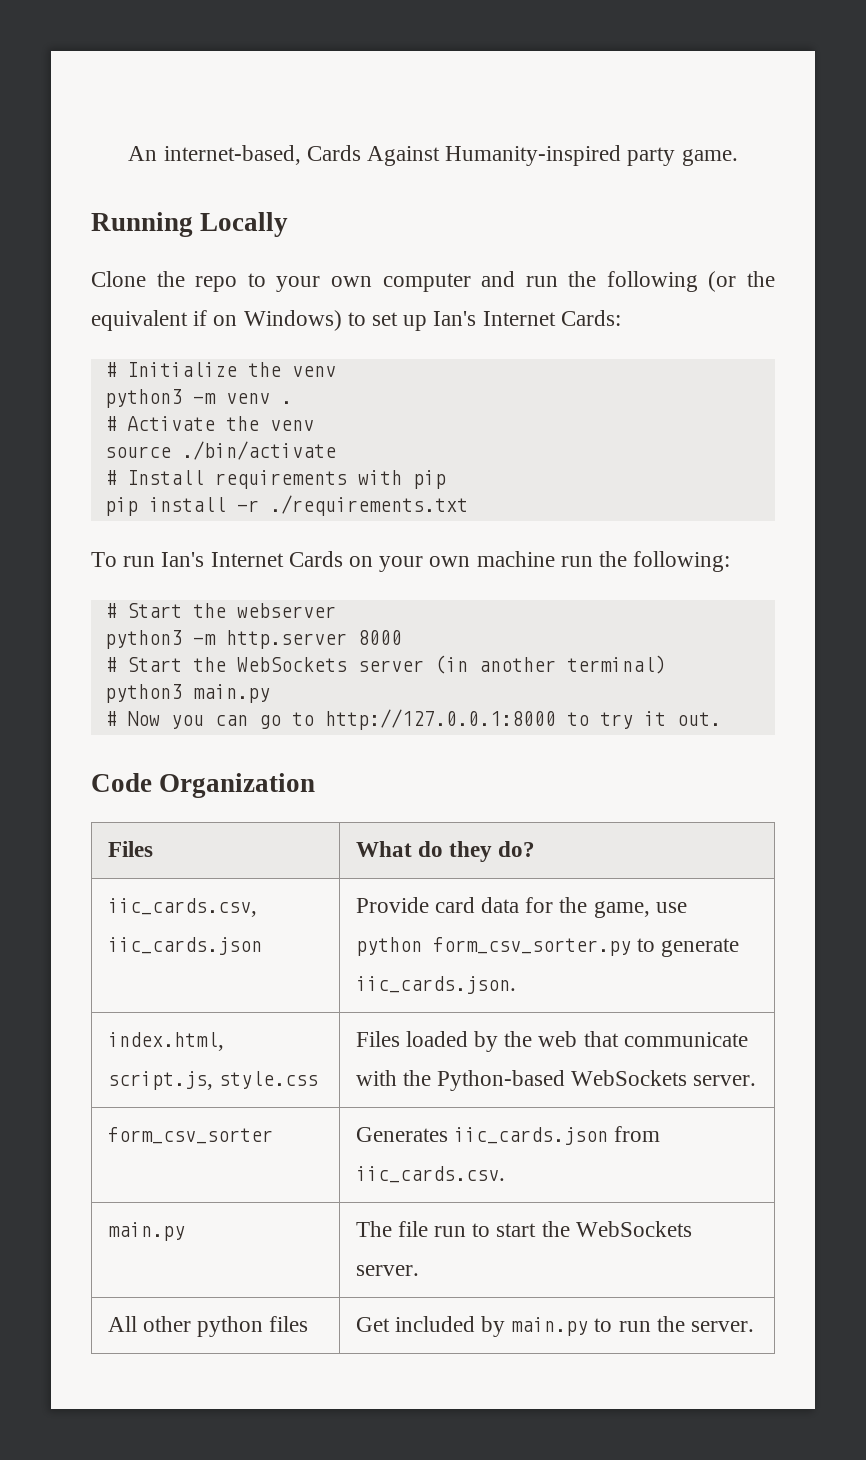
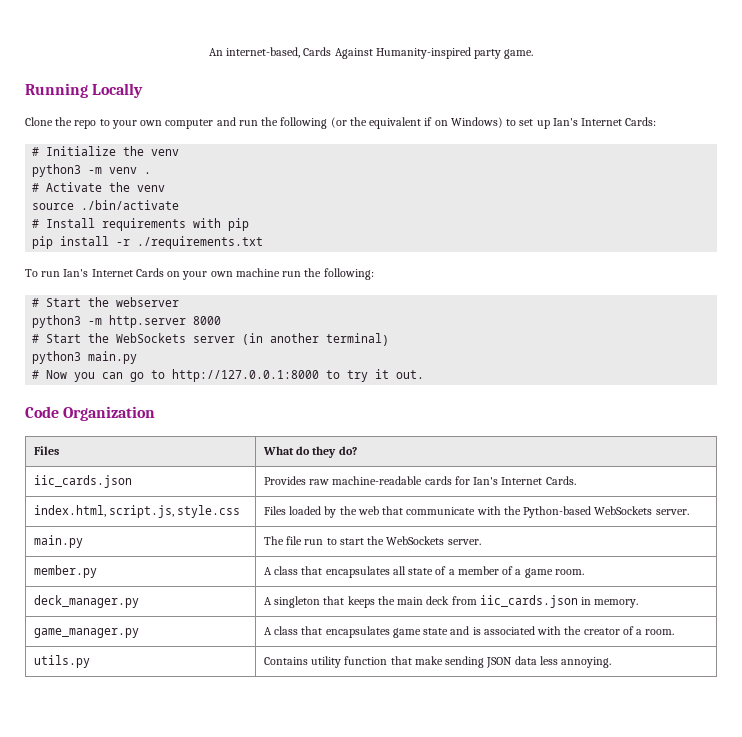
[107,898,257,917] iic_cards.csv, -> (357, 450) none
[355,897,687,918] [355,937,740,957] [355,976,516,994] Provide card data for the game, use python form_csv_sorter.py to generate iic_cards.json. -> [263,476,576,485] Provides raw machine-readable cards for Ian's Internet Cards.
[107,1127,273,1144] [355,1126,661,1145] [355,1166,505,1183] // form_csv_sorter | Generates iic_cards.json from iic_cards.csv. -> (689, 512) none
[107,1316,309,1337] [355,1316,755,1337] All other python files | Get included by main.py to run the server. -> [33,565,97,578] [263,566,584,578] [33,595,139,608] [263,595,639,608] [33,628,139,638] [263,626,675,638] [33,655,90,668] [263,656,612,668] member.py | A class that encapsulates all state of a member of a game room. // deck_manager.py | A singleton that keeps the main deck from iic_cards.json in memory. // game_manager.py | A class that encapsulates game state and is associated with the creator of a room. // utils.py | Contains utility function that make sending JSON data less annoying.

